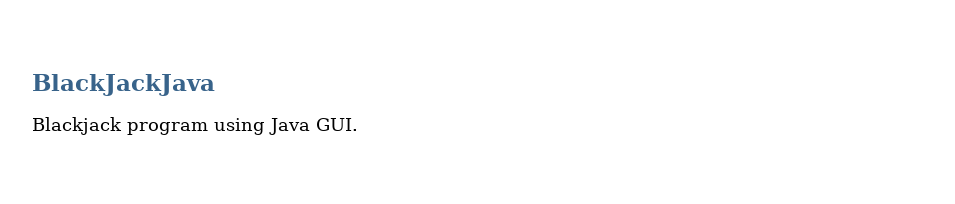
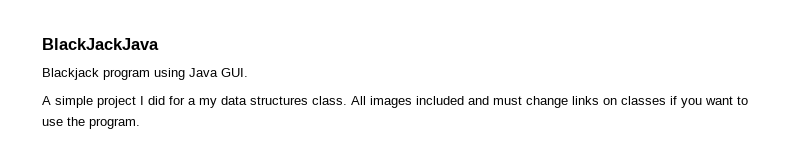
(358, 124) none -> [42,96,748,108] [42,117,140,129] // A simple project I did for a my data structures class. All images included and must change links on classes if you want to use the program.

